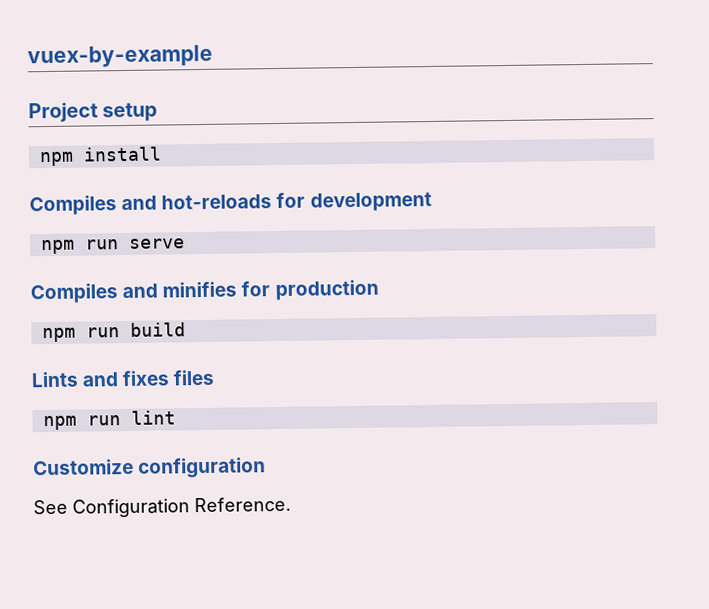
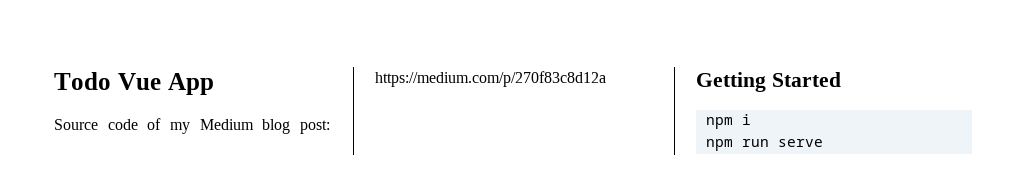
[27,44,213,69] [28,102,159,123] [38,146,162,167] [29,191,432,216] [40,238,185,255] [30,279,379,304] [41,322,186,343] [31,369,216,388] [42,410,176,431] [33,457,267,479] [33,496,291,518] vuex-by-example // Project setup // npm install // Compiles and hot-reloads for development // npm run serve // Compiles and minifies for production // npm run build // Lints and fixes files // npm run lint // Customize configuration // See Configuration Reference. -> [54,72,214,95] [54,118,330,134] [375,71,606,87] [696,72,841,92] [705,114,751,129] [705,139,823,151] Todo Vue App // Source code of my Medium blog post: https://medium.com/p/270f83c8d12a // Getting Started // npm i // npm run serve

